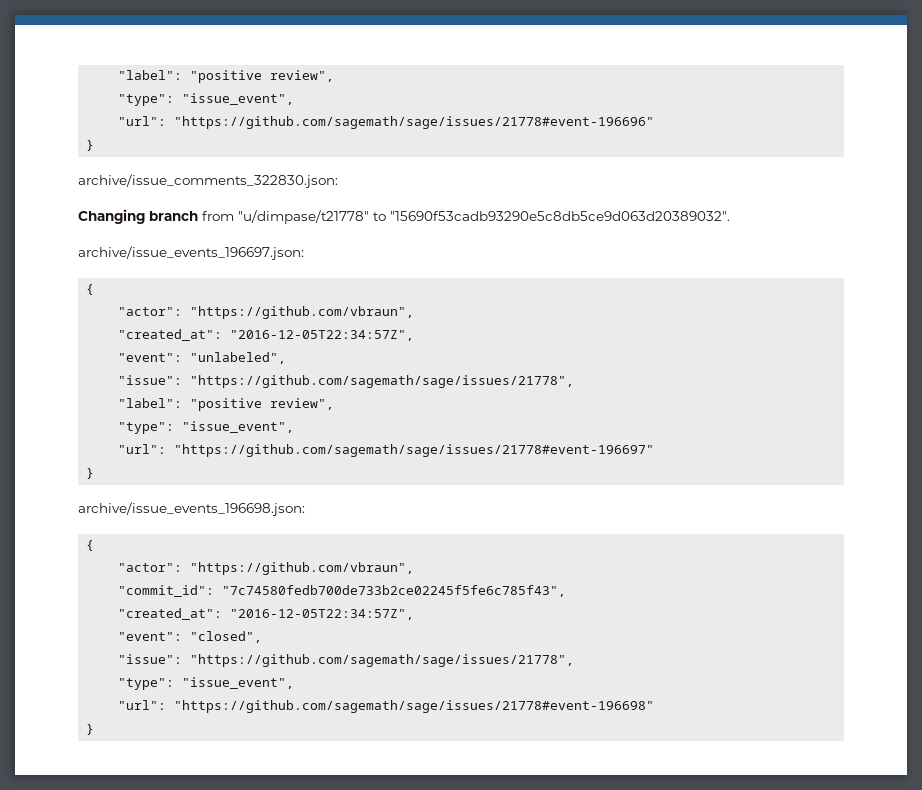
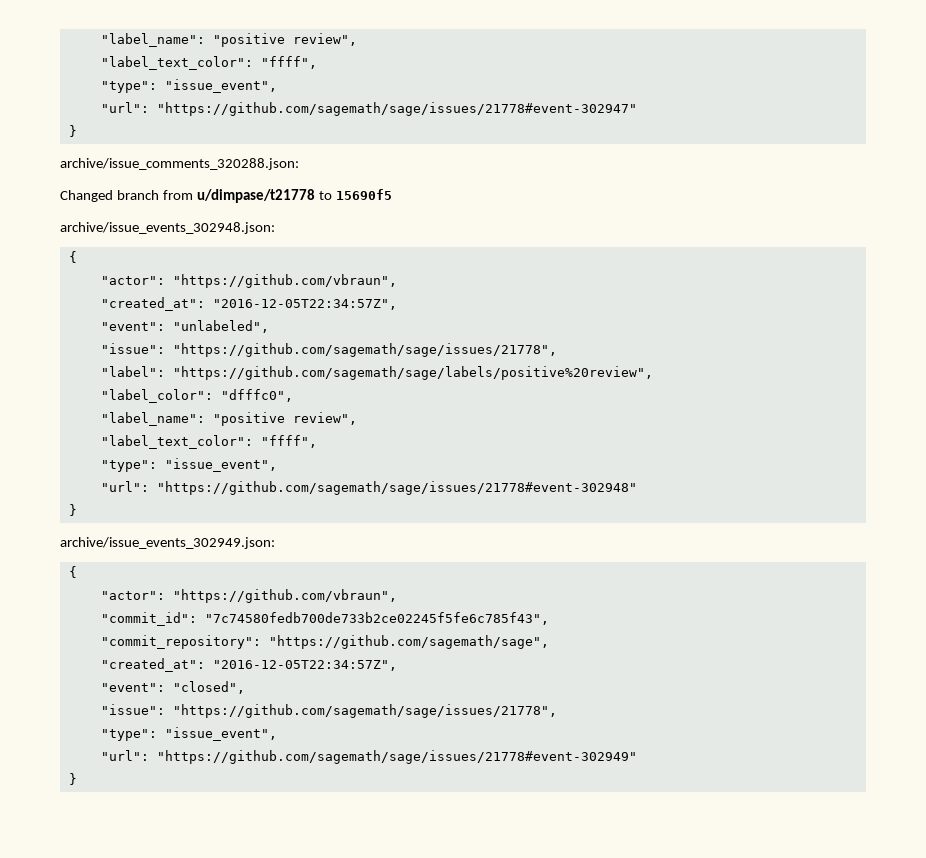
[118,70,335,83] [118,93,295,106] [118,116,655,129] [86,140,95,151] [78,174,338,188] [78,209,730,224] [78,246,304,260] "label": "positive review", // "type": "issue_event", // "url": "https://github.com/sagemath/sage/issues/21778#event-196696" // } // archive/issue_comments_322830.json: // Changing branch from "u/dimpase/t21778" to "15690f53cadb93290e5c8db5ce9d063d20389032". // archive/issue_events_196697.json: -> [100,33,357,47] [100,56,317,70] [100,79,277,93] [100,102,637,116] [68,125,77,137] [60,158,299,170] [60,189,392,203] [60,222,275,234] "label_name": "positive review", // "label_text_color": "ffff", // "type": "issue_event", // "url": "https://github.com/sagemath/sage/issues/21778#event-302947" // } // archive/issue_comments_320288.json: // Changed branch from u/dimpase/t21778 to 15690f5 // archive/issue_events_302948.json:
[190,398,335,411] [118,421,295,434] [118,444,655,457] [86,468,95,479] [78,502,305,516] "positive review", // "type": "issue_event", // "url": "https://github.com/sagemath/sage/issues/21778#event-196697" // } // archive/issue_events_196698.json: -> [172,366,653,380] [100,389,293,403] [100,412,357,426] [100,435,317,449] [100,458,277,472] [100,481,637,495] [68,504,77,516] [60,537,275,549] "https://github.com/sagemath/sage/labels/positive%20review", // "label_color": "dfffc0", // "label_name": "positive review", // "label_text_color": "ffff", // "type": "issue_event", // "url": "https://github.com/sagemath/sage/issues/21778#event-302948" // } // archive/issue_events_302949.json:
(567, 591) none -> [100,635,549,649] // "commit_repository": "https://github.com/sagemath/sage",
[174,700,655,713] "https://github.com/sagemath/sage/issues/21778#event-196698" -> [156,750,637,764] "https://github.com/sagemath/sage/issues/21778#event-302949"

